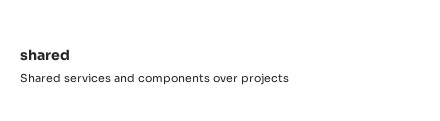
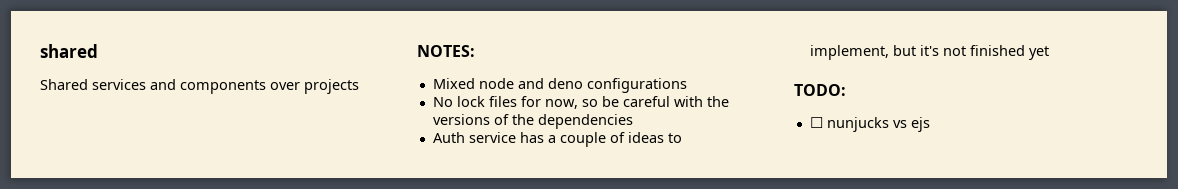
(289, 79) none -> [417,45,475,57] [432,78,687,93] [432,96,729,109] [432,114,633,129] [432,132,682,147] [809,45,1049,60] [794,84,846,96] [809,117,930,132] // NOTES: // Mixed node and deno configurations // No lock files for now, so be careful with the versions of the dependencies // Auth service has a couple of ideas to implement, but it's not finished yet // TODO: // ☐ nunjucks vs ejs

